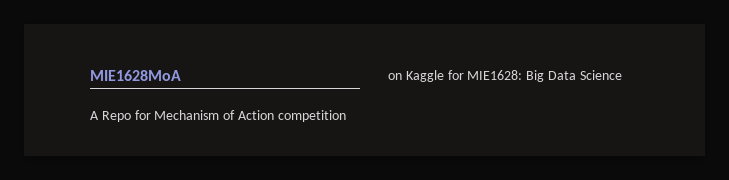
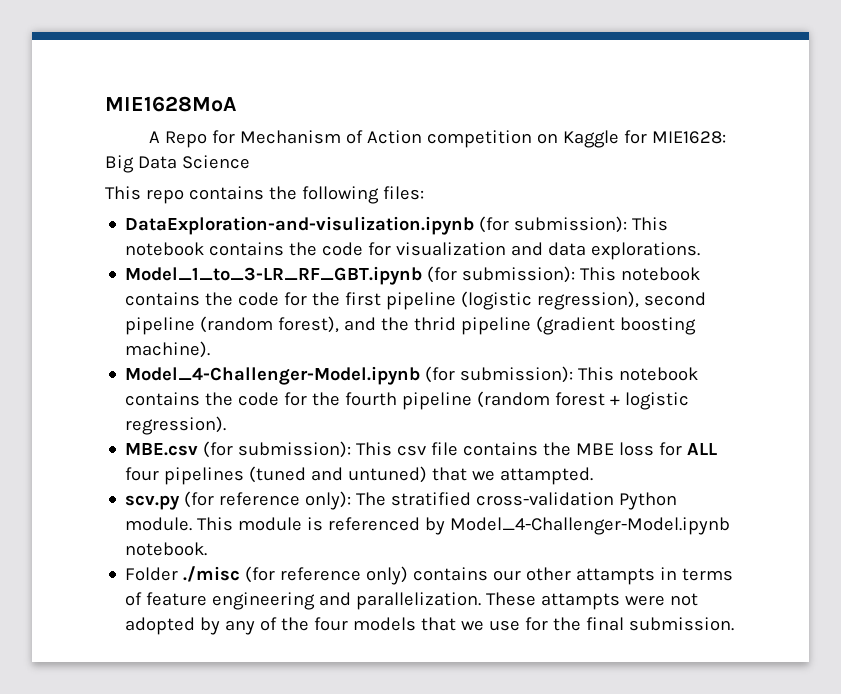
(622, 75) none -> [105,186,424,204] [125,216,669,235] [125,242,701,260] [125,266,701,285] [125,291,707,310] [125,316,697,335] [125,341,211,358] [125,366,699,385] [125,391,690,410] [125,416,227,435] [125,441,718,458] [125,466,594,485] [125,491,678,510] [125,517,731,535] [125,542,208,556] [125,566,734,585] [125,592,699,610] [125,617,735,635] // This repo contains the following files: // DataExploration-and-visulization.ipynb (for submission): This notebook contains the code for visualization and data explorations. // Model_1_to_3-LR_RF_GBT.ipynb (for submission): This notebook contains the code for the first pipeline (logistic regression), second pipeline (random forest), and the thrid pipeline (gradient boosting machine). // Model_4-Challenger-Model.ipynb (for submission): This notebook contains the code for the fourth pipeline (random forest + logistic regression). // MBE.csv (for submission): This csv file contains the MBE loss for ALL four pipelines (tuned and untuned) that we attampted. // scv.py (for reference only): The stratified cross-validation Python module. This module is referenced by Model_4-Challenger-Model.ipynb notebook. // Folder ./misc (for reference only) contains our other attampts in terms of feature engineering and parallelization. These attampts were not adopted by any of the four models that we use for the final submission.

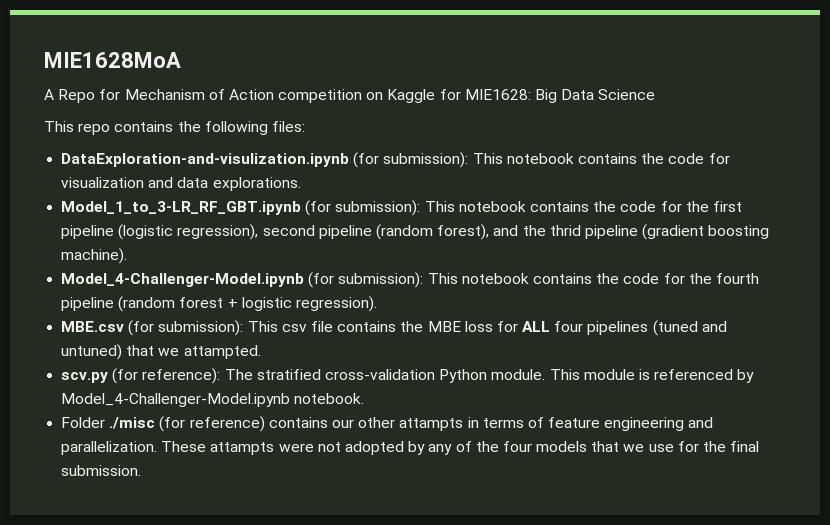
[219,491,352,510] reference only): -> [142,368,221,384] reference):
[280,566,409,585] reference only) -> [189,416,265,432] reference)

